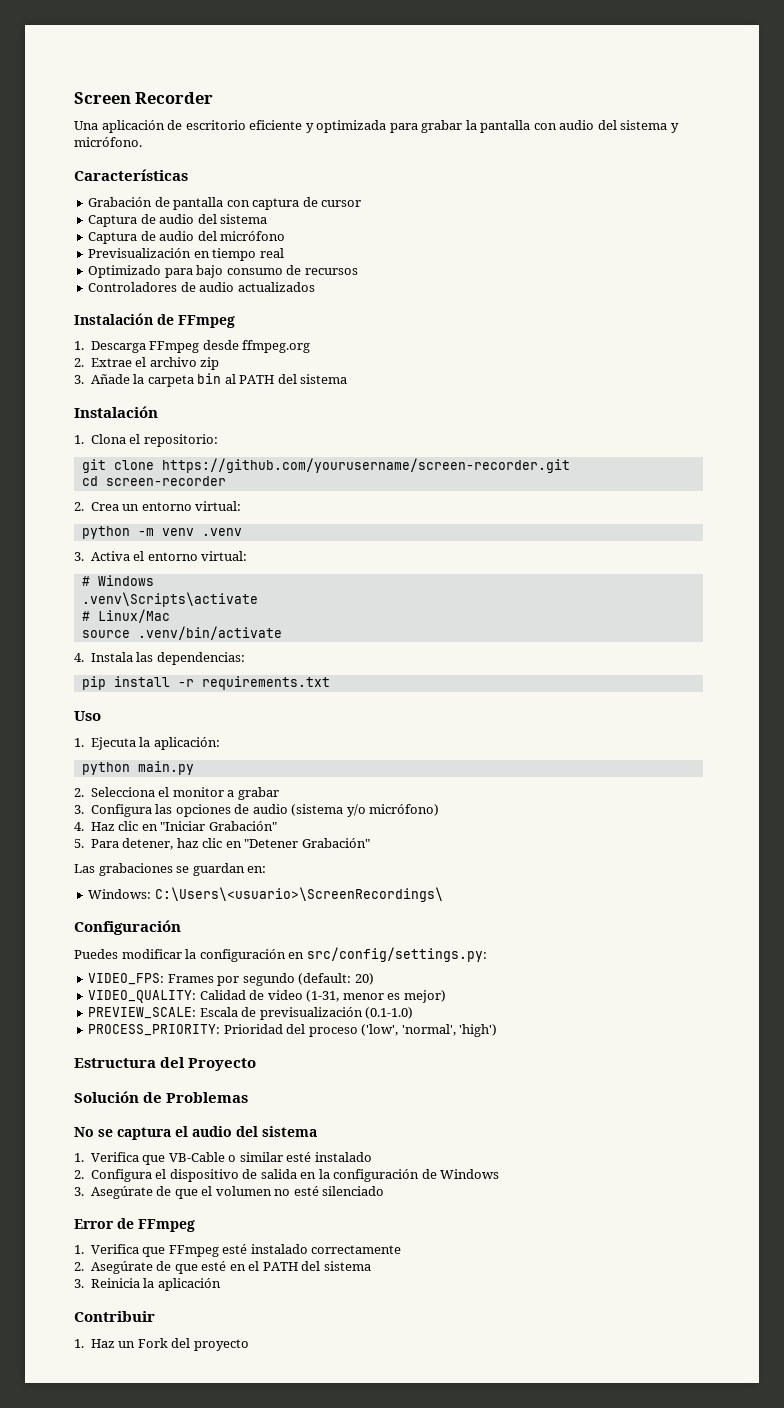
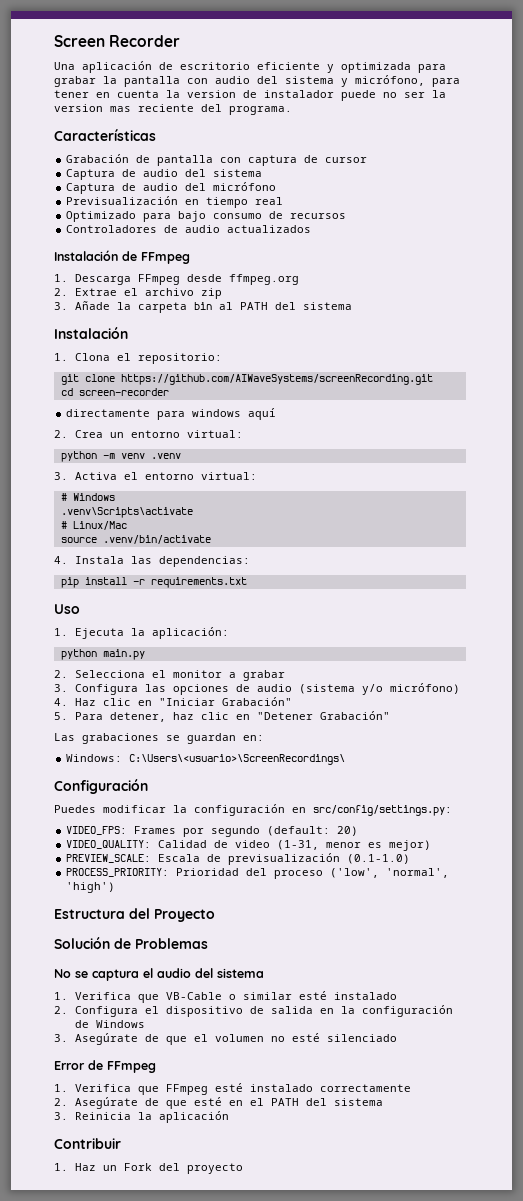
[74,137,142,147] micrófono. -> [355,75,460,87] [54,90,446,101] [54,104,292,115] micrófono, para tener en cuenta la version de instalador puede no ser la version mas reciente del programa.
[161,458,570,473] https://github.com/yourusername/screen-recorder.git -> [120,374,433,385] https://github.com/AIWaveSystems/screenRecording.git
(226, 481) none -> [66,408,277,420] // directamente para windows aquí

